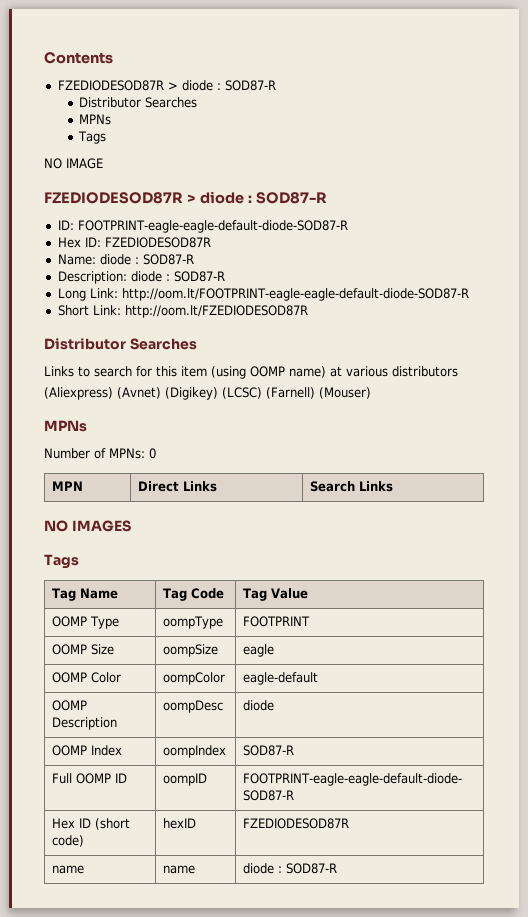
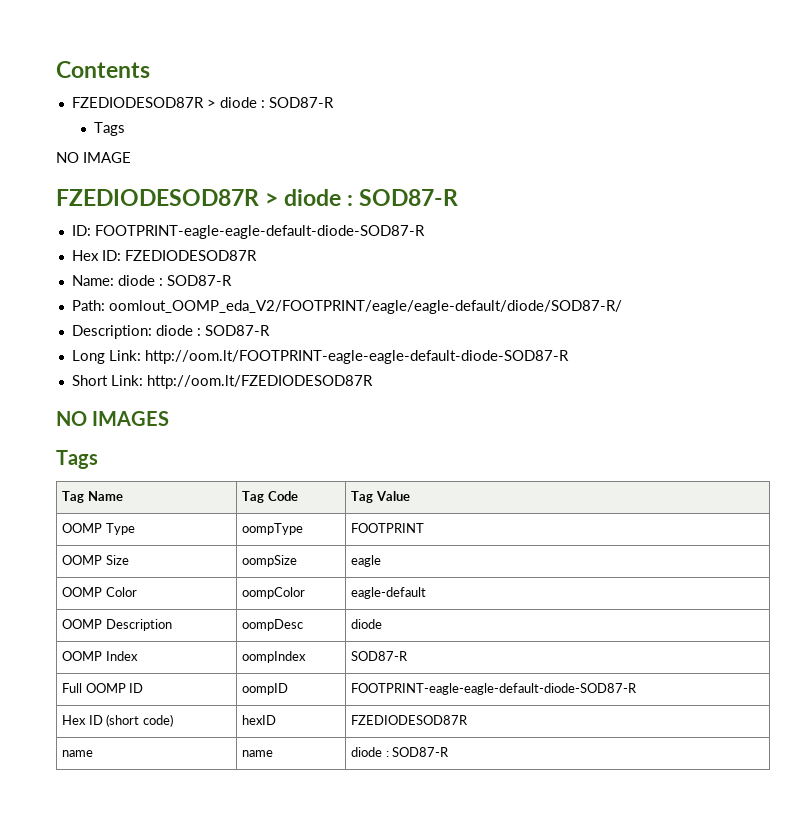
[78,97,197,108] [78,114,111,125] // Distributor Searches // MPNs -> (334, 102) none
(194, 259) none -> [71,300,622,314] // Path: oomlout_OOMP_eda_V2/FOOTPRINT/eagle/eagle-default/diode/SOD87-R/
[44,338,197,350] [44,366,458,379] [44,387,371,400] [44,420,87,432] [44,448,156,459] [52,481,84,491] [138,481,218,492] [310,481,394,492] // Distributor Searches // Links to search for this item (using OOMP name) at various distributors // (Aliexpress) (Avnet) (Digikey) (LCSC) (Farnell) (Mouser) // MPNs // Number of MPNs: 0 // MPN | Direct Links | Search Links -> (373, 382) none

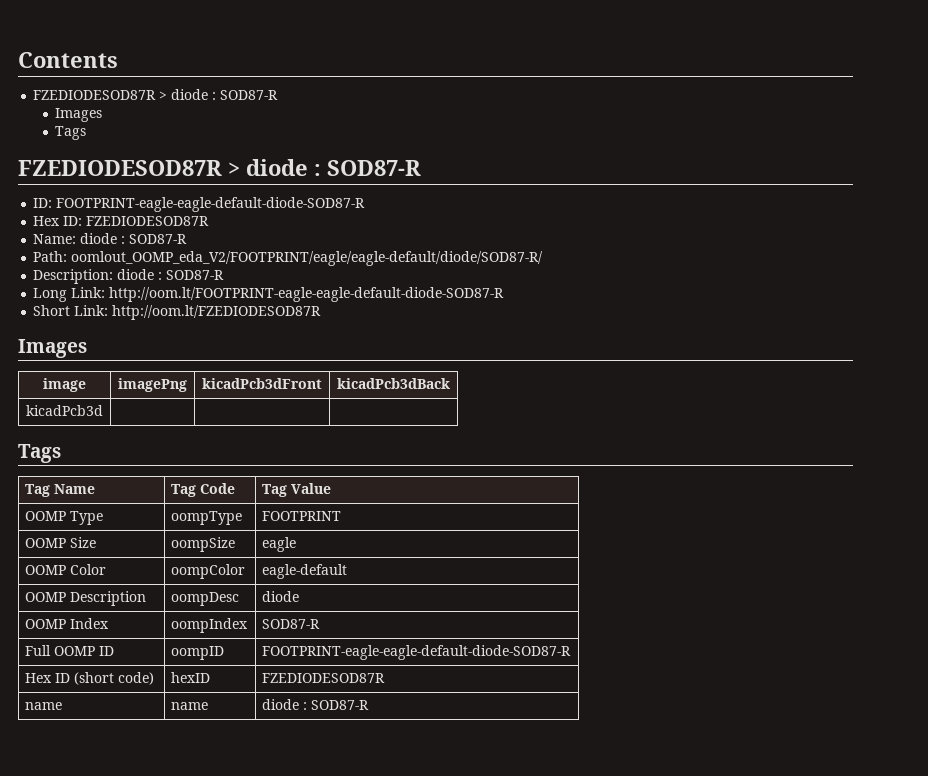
[93,122,125,136] [56,152,131,163] // Tags // NO IMAGE -> [55,108,103,122] [55,126,87,140] // Images // Tags
[56,411,170,426] NO IMAGES -> [18,339,87,358] [43,378,86,392] [118,378,187,392] [202,378,322,389] [336,378,450,389] [26,405,103,416] Images // image | imagePng | kicadPcb3dFront | kicadPcb3dBack // kicadPcb3d | | |

